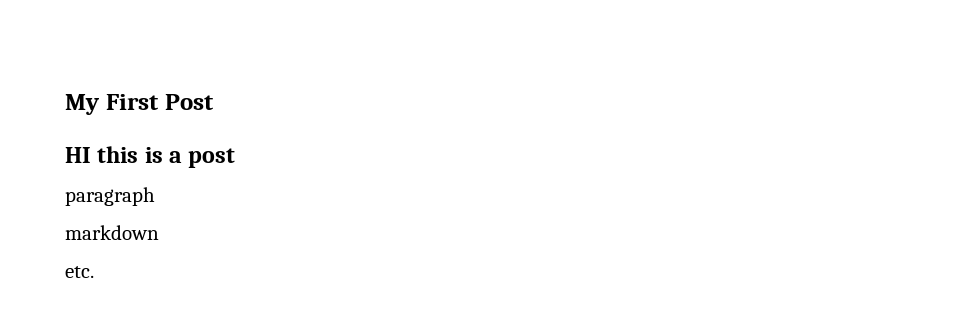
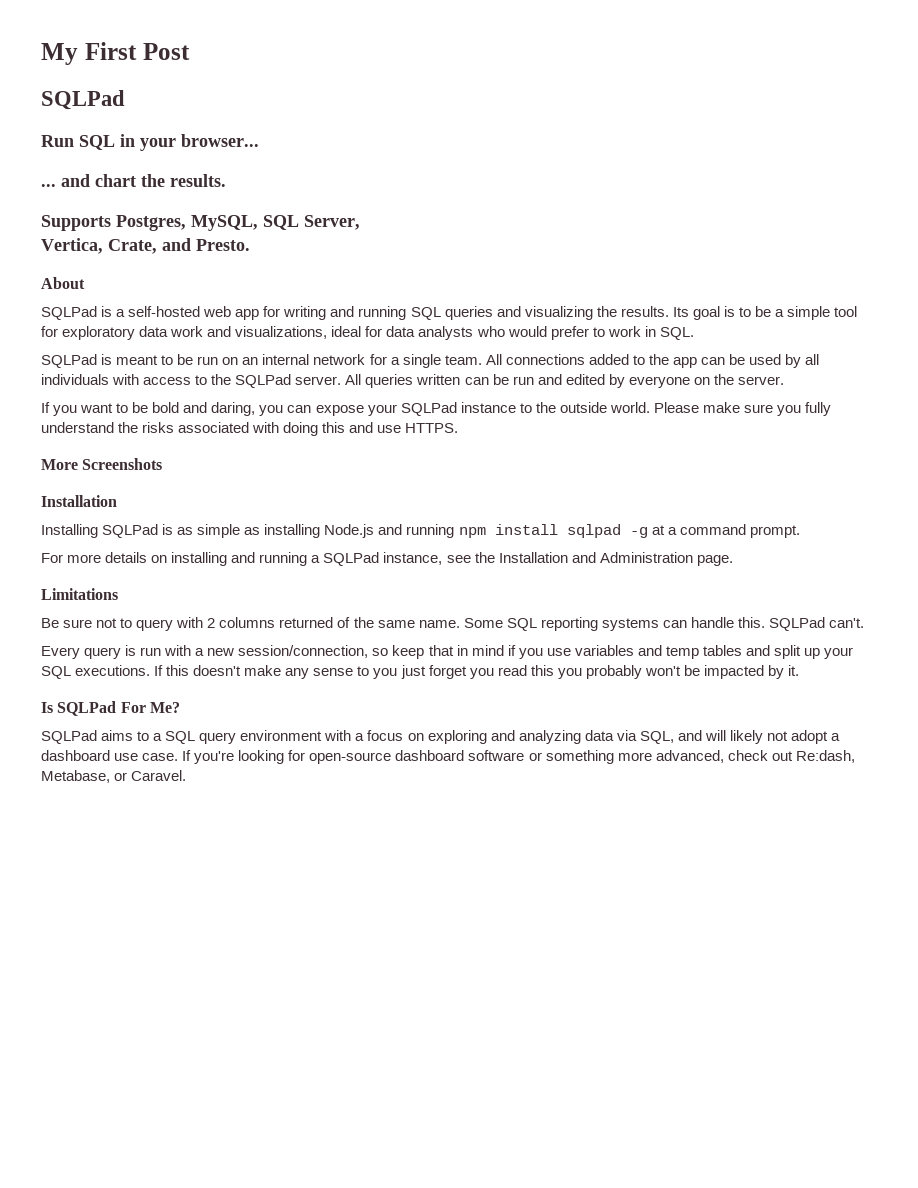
[65,146,236,168] [65,187,155,206] [65,225,159,240] [65,266,94,278] HI this is a post // paragraph // markdown // etc. -> [41,90,125,110] [41,134,259,151] [41,174,226,187] [41,215,360,231] [41,238,250,254] [41,277,85,289] [41,306,858,320] [41,326,694,340] [41,354,820,368] [41,374,784,388] [41,402,832,416] [41,422,459,436] [41,458,163,470] [41,495,117,507] [41,524,800,538] [41,552,733,566] [41,588,118,600] [41,617,865,631] [41,645,854,659] [41,665,800,679] [41,701,180,716] [41,730,841,744] [41,750,855,764] [41,770,187,783] SQLPad // Run SQL in your browser... // ... and chart the results. // Supports Postgres, MySQL, SQL Server, // Vertica, Crate, and Presto. // About // SQLPad is a self-hosted web app for writing and running SQL queries and visualizing the results. Its goal is to be a simple tool for exploratory data work and visualizations, ideal for data analysts who would prefer to work in SQL. // SQLPad is meant to be run on an internal network for a single team. All connections added to the app can be used by all individuals with access to the SQLPad server. All queries written can be run and edited by everyone on the server. // If you want to be bold and daring, you can expose your SQLPad instance to the outside world. Please make sure you fully understand the risks associated with doing this and use HTTPS. // More Screenshots // Installation // Installing SQLPad is as simple as installing Node.js and running npm install sqlpad -g at a command prompt. // For more details on installing and running a SQLPad instance, see the Installation and Administration page. // Limitations // Be sure not to query with 2 columns returned of the same name. Some SQL reporting systems can handle this. SQLPad can't. // Every query is run with a new session/connection, so keep that in mind if you use variables and temp tables and split up your SQL executions. If this doesn't make any sense to you just forget you read this you probably won't be impacted by it. // Is SQLPad For Me? // SQLPad aims to a SQL query environment with a focus on exploring and analyzing data via SQL, and will likely not adopt a dashboard use case. If you're looking for open-source dashboard software or something more advanced, check out Re:dash, Metabase, or Caravel.

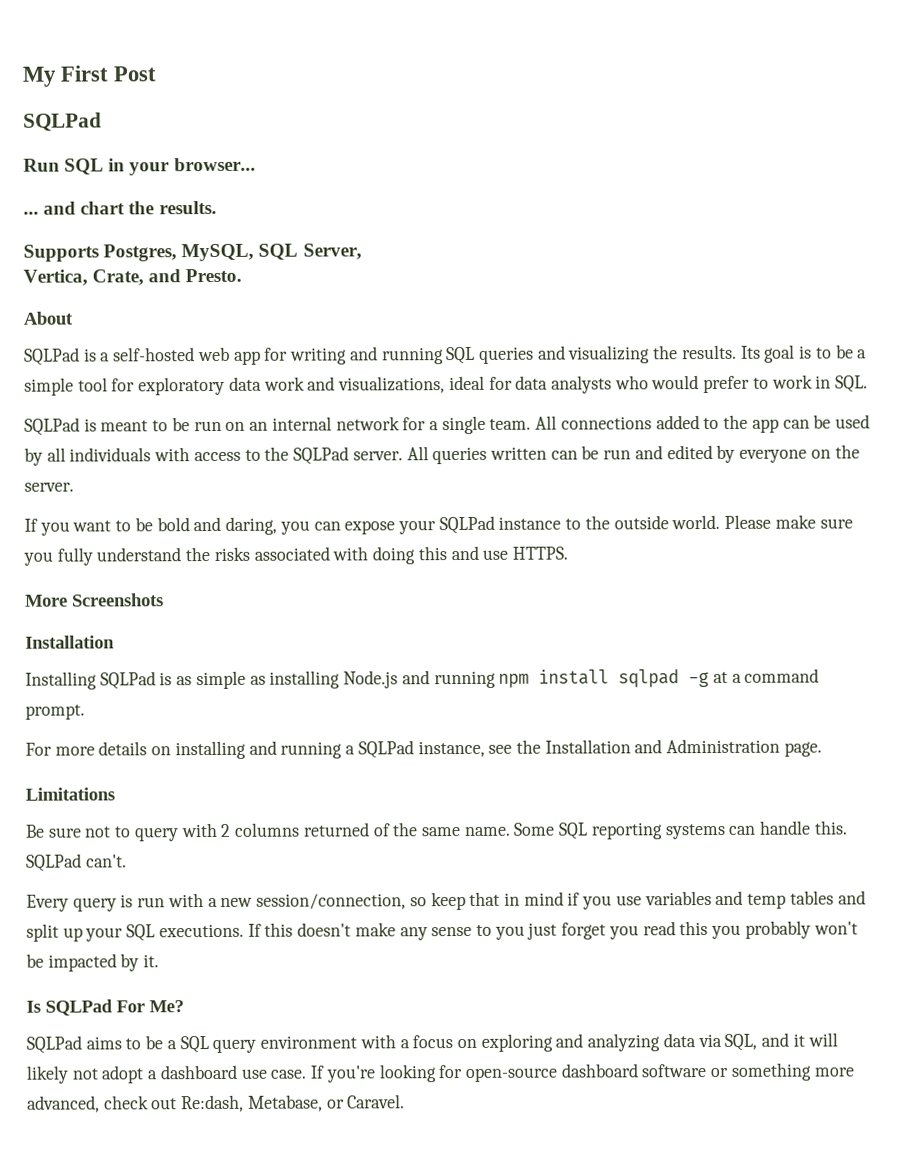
(150, 736) none -> [145,1035,164,1050] be
(702, 735) none -> [792,1033,805,1047] it

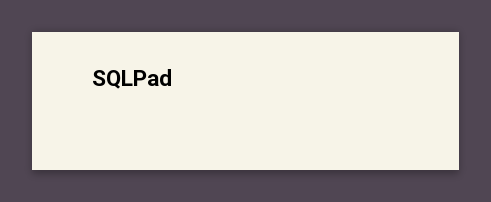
[22,65,157,87] [23,112,102,132] [23,157,256,176] [23,200,217,215] [23,243,362,262] [23,268,243,286] [23,311,73,325] [24,344,868,366] [24,374,869,396] [24,414,870,436] [24,444,860,466] [24,482,74,492] [24,514,853,536] [23,545,568,566] [25,593,164,607] [25,635,115,649] [25,668,820,690] [25,704,85,720] [25,738,822,760] [25,787,115,801] [25,820,848,842] [26,853,127,872] [26,890,866,912] [26,920,858,942] [26,953,160,972] [26,999,184,1016] [26,1032,838,1054] [26,1062,854,1084] [27,1094,406,1113] My First Post // SQLPad // Run SQL in your browser... // ... and chart the results. // Supports Postgres, MySQL, SQL Server, // Vertica, Crate, and Presto. // About // SQLPad is a self-hosted web app for writing and running SQL queries and visualizing the results. Its goal is to be a simple tool for exploratory data work and visualizations, ideal for data analysts who would prefer to work in SQL. // SQLPad is meant to be run on an internal network for a single team. All connections added to the app can be used by all individuals with access to the SQLPad server. All queries written can be run and edited by everyone on the server. // If you want to be bold and daring, you can expose your SQLPad instance to the outside world. Please make sure you fully understand the risks associated with doing this and use HTTPS. // More Screenshots // Installation // Installing SQLPad is as simple as installing Node.js and running npm install sqlpad -g at a command prompt. // For more details on installing and running a SQLPad instance, see the Installation and Administration page. // Limitations // Be sure not to query with 2 columns returned of the same name. Some SQL reporting systems can handle this. SQLPad can't. // Every query is run with a new session/connection, so keep that in mind if you use variables and temp tables and split up your SQL executions. If this doesn't make any sense to you just forget you read this you probably won't be impacted by it. // Is SQLPad For Me? // SQLPad aims to be a SQL query environment with a focus on exploring and analyzing data via SQL, and it will likely not adopt a dashboard use case. If you're looking for open-source dashboard software or something more advanced, check out Re:dash, Metabase, or Caravel. -> [92,69,172,89] SQLPad

